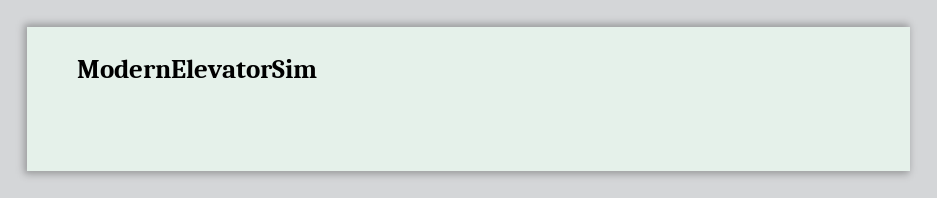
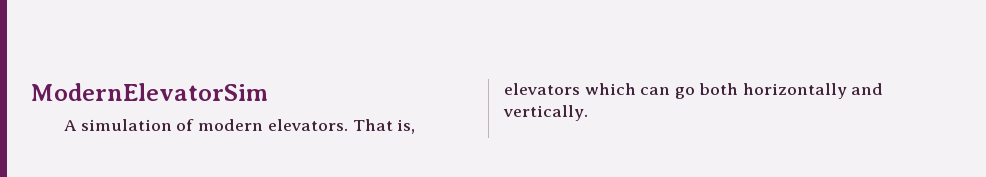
(317, 68) none -> [64,119,416,134] [504,83,884,99] [503,105,588,121] // A simulation of modern elevators. That is, elevators which can go both horizontally and vertically.

